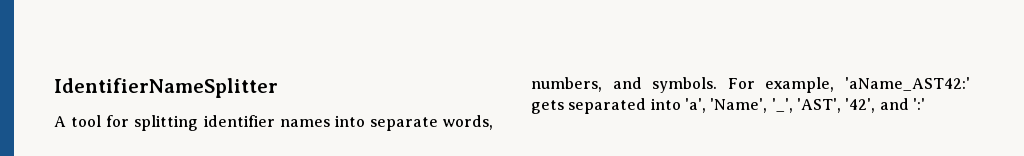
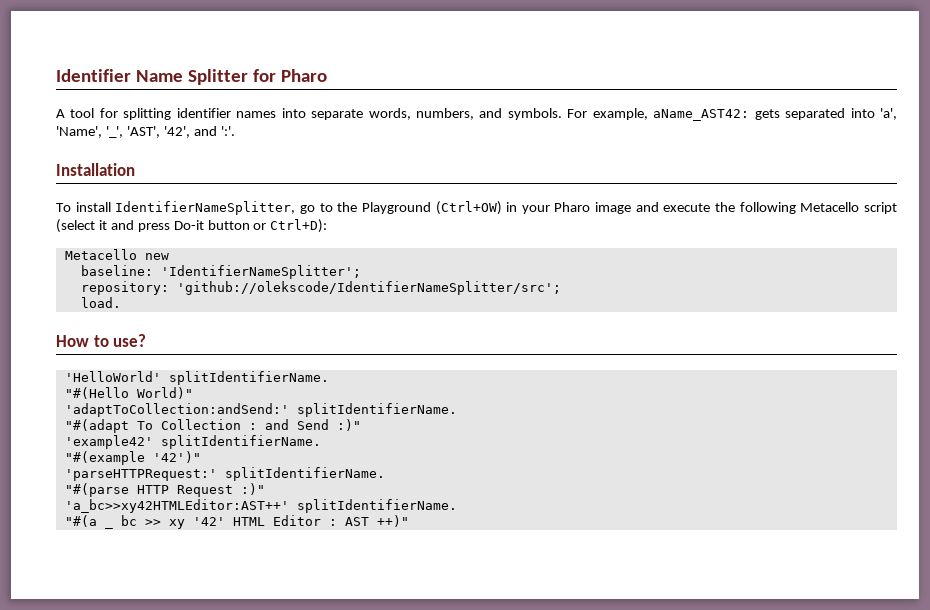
[54,78,278,98] IdentifierNameSplitter -> [56,69,327,85] Identifier Name Splitter for Pharo
[845,77,970,91] 'aName_AST42:' -> [653,109,750,121] aName_AST42:
[912,98,925,110] ':' -> [220,126,235,136] [56,163,135,176] [56,201,897,215] [56,219,328,233] [64,249,169,260] [80,265,361,279] [80,281,561,295] [80,297,121,308] [56,334,147,347] [64,371,329,385] [64,387,193,399] [64,403,457,417] [64,419,361,433] [64,435,321,449] [64,451,201,465] [64,467,385,481] [64,483,265,497] [64,499,457,513] [64,515,113,529] [120,515,409,529] ':'. // Installation // To install IdentifierNameSplitter, go to the Playground (Ctrl+OW) in your Pharo image and execute the following Metacello script (select it and press Do-it button or Ctrl+D): // Metacello new // baseline: 'IdentifierNameSplitter'; // repository: 'github://olekscode/IdentifierNameSplitter/src'; // load. // How to use? // 'HelloWorld' splitIdentifierName. // "#(Hello World)" // 'adaptToCollection:andSend:' splitIdentifierName. // "#(adapt To Collection : and Send :)" // 'example42' splitIdentifierName. // "#(example '42')" // 'parseHTTPRequest:' splitIdentifierName. // "#(parse HTTP Request :)" // 'a_bc>>xy42HTMLEditor:AST++' splitIdentifierName. // "#(a _ bc >> xy '42' HTML Editor : AST ++)"

